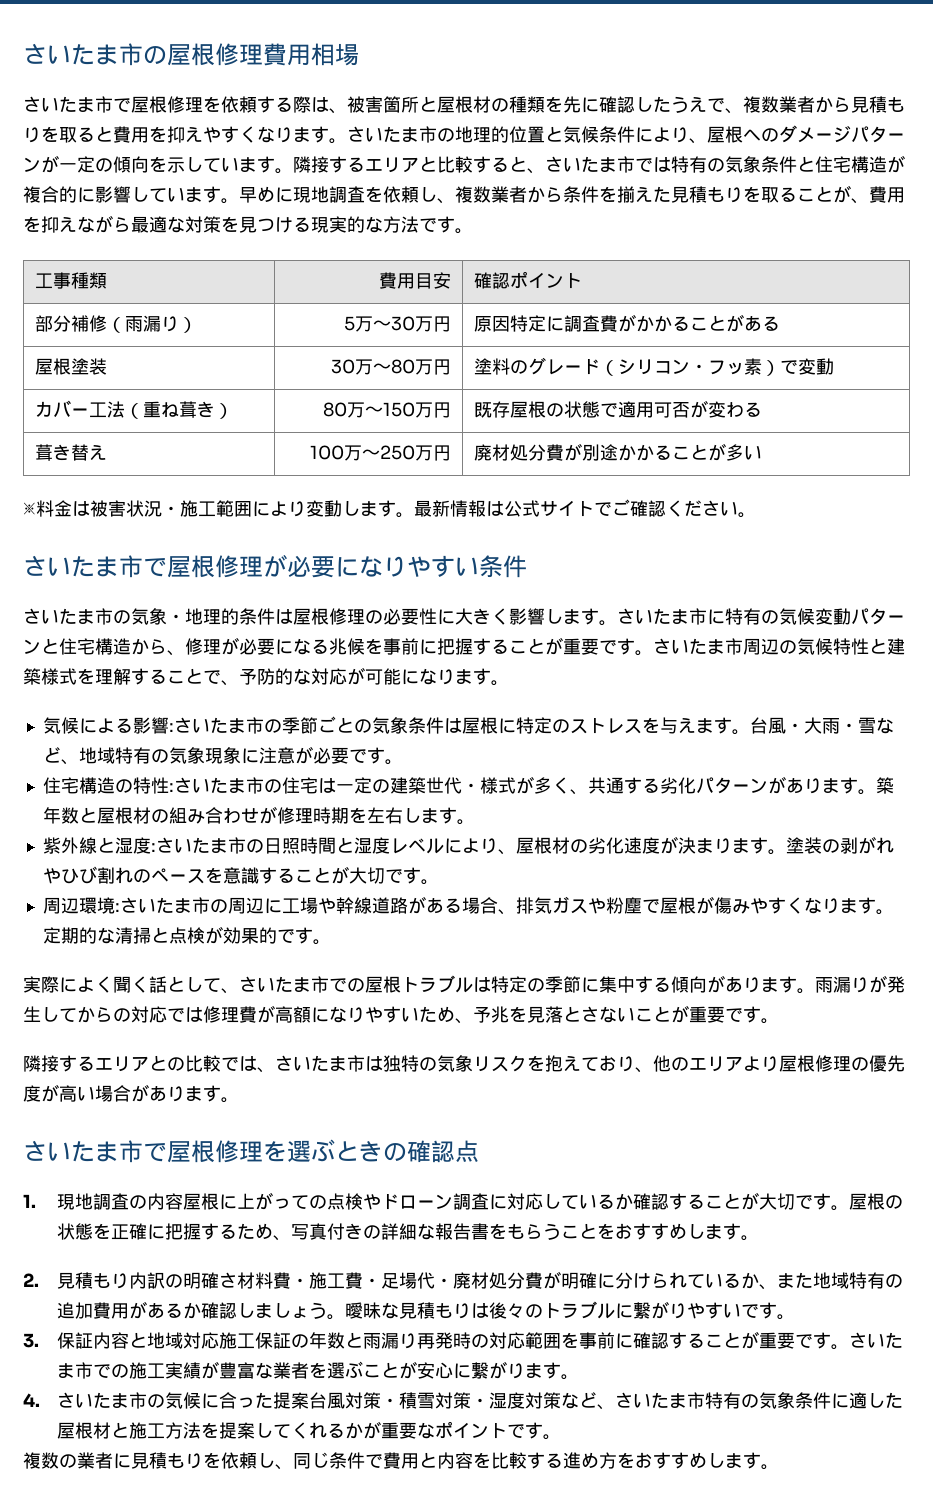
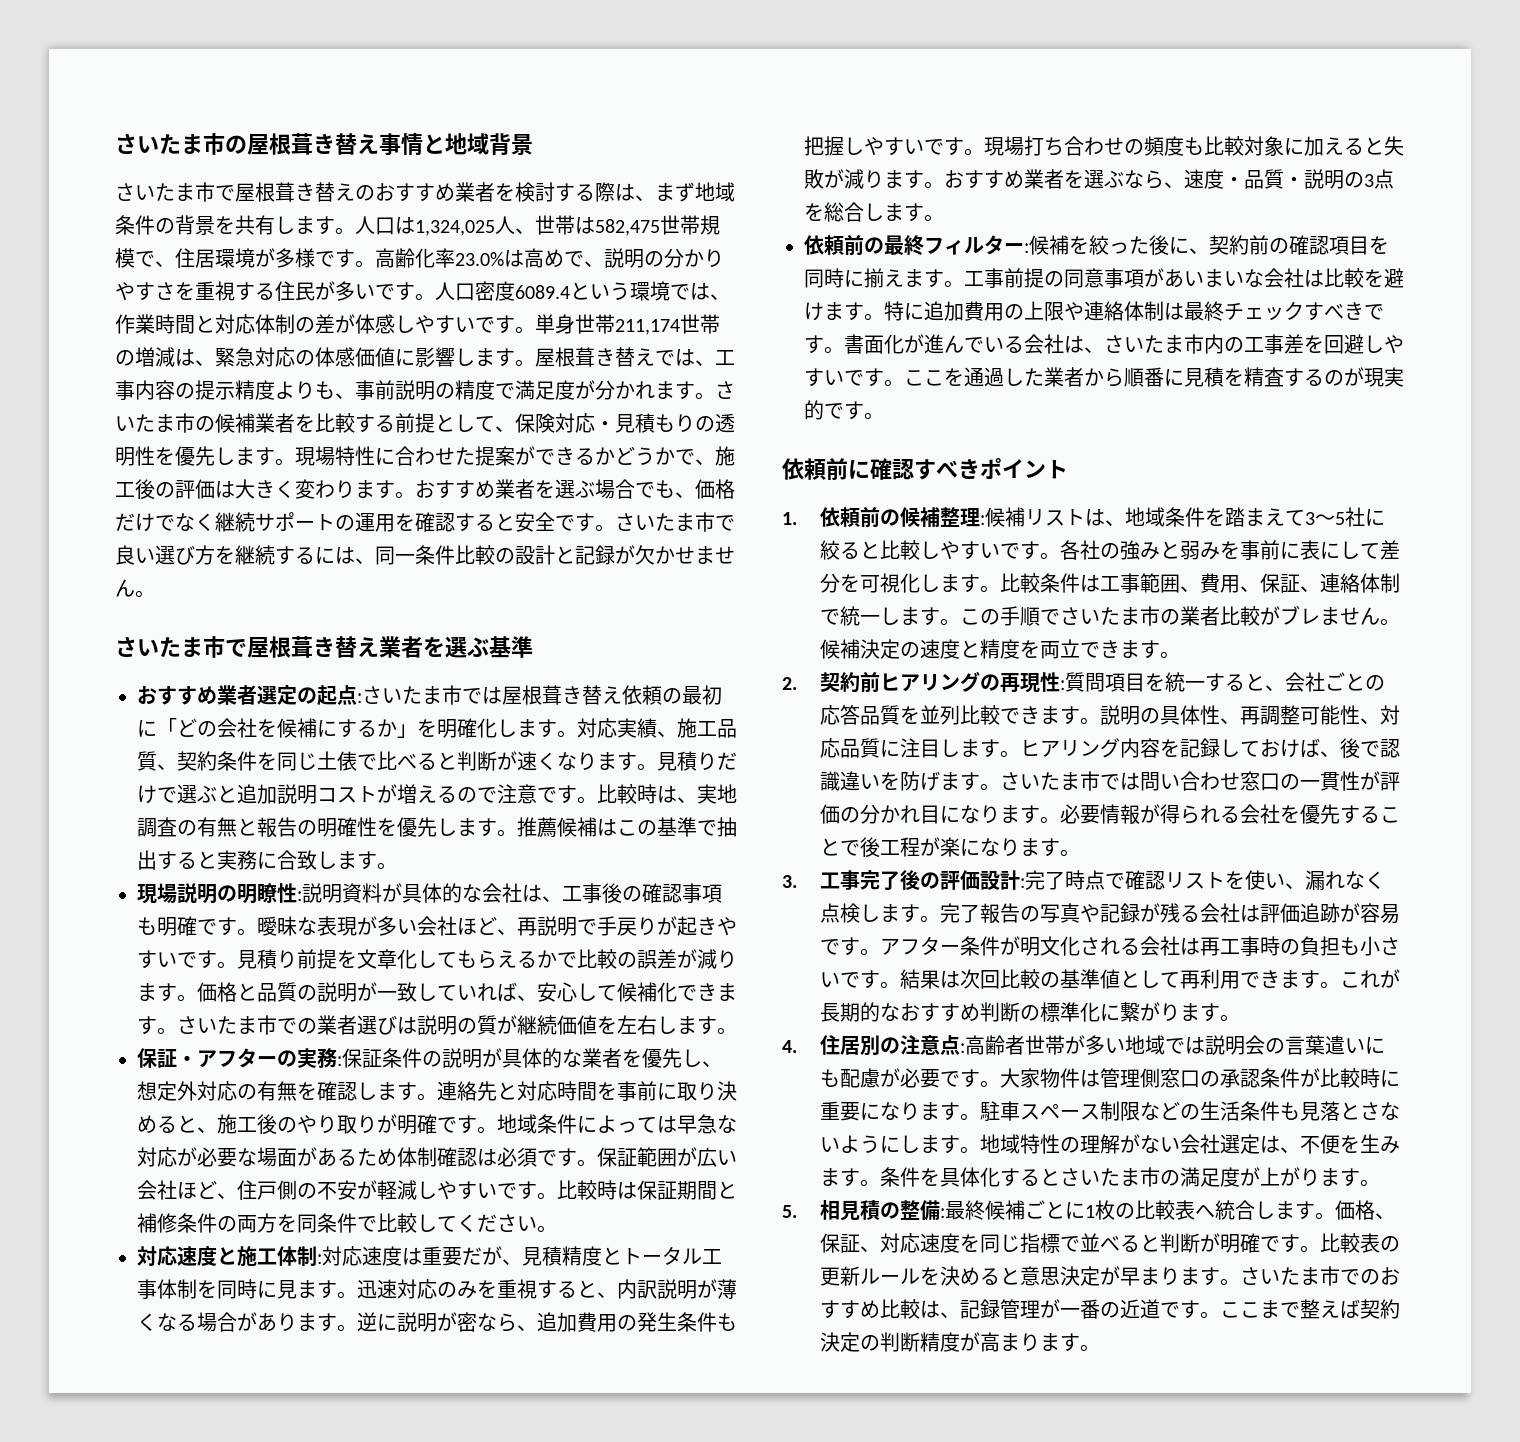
[215,43,359,66] [23,96,905,114] [23,126,293,143] 修理費用相場 // さいたま市で屋根修理を依頼する際は、被害箇所と屋根材の種類を先に確認したうえで、複数業者から見積もりを取ると費用を抑えやすくなり -> [291,133,533,156] [115,182,735,202] [115,215,720,236] [115,248,724,268] [115,281,730,301] [115,314,720,335] [115,347,735,367] [115,380,655,400] 葺き替え事情と地域背景 // さいたま市で屋根葺き替えのおすすめ業者を検討する際は、まず地域条件の背景を共有します。人口は1,324,025人、世帯は582,475世帯規模で、住居環境が多様です。高齢化率23.0%は高めで、説明の分かりやすさを重視する住民が多いです。人口密度6089.4という環境では、作業時間と対応体制の差が体感しやすいです。単身世帯211,174世帯の増減は、緊急対応の体感価値に影響します。屋根葺き替えでは、工事内容の提示精度よりも、事前説明の精度で満足度が分かれ
[455,125,905,144] [23,155,905,174] [23,185,905,204] [23,215,473,234] [35,272,108,289] [378,272,451,289] [474,271,583,289] [35,315,198,333] [343,316,451,332] [474,314,781,332] [35,358,108,375] [330,359,451,375] [474,357,835,376] [35,400,234,419] [322,402,451,418] [474,400,763,418] [35,444,108,461] [309,445,451,461] [474,443,763,461] [23,499,756,518] [23,554,527,578] [23,608,905,626] [23,637,905,656] [23,667,509,686] [42,716,894,735] [42,746,403,765] [42,776,894,795] [42,806,475,825] [42,836,894,855] [42,866,439,885] [42,896,894,915] [42,926,331,945] [23,975,905,994] [23,1005,779,1024] [23,1055,905,1073] [23,1084,239,1103] [23,1139,479,1163] [23,1192,903,1211] [56,1223,759,1241] [23,1271,903,1290] [56,1301,795,1320] [23,1331,903,1350] [56,1361,453,1379] 地理的位置と気候条件により、屋根へのダメージパターンが一定の傾向を示しています。隣接するエリアと比較すると、さいたま市では特有の気象条件と住宅構造が複合的に影響しています。早めに現地調査を依頼し、複数業者から条件を揃えた見積もりを取ることが、費用を抑えながら最適な対策を見つける現実的な方法です。 // 工事種類 | 費用目安 | 確認ポイント // 部分補修（雨漏り） | 5万〜30万円 | 原因特定に調査費がかかることがある // 屋根塗装 | 30万〜80万円 | 塗料のグレード（シリコン・フッ素）で変動 // カバー工法（重ね葺き） | 80万〜150万円 | 既存屋根の状態で適用可否が変わる // 葺き替え | 100万〜250万円 | 廃材処分費が別途かかることが多い // ※料金は被害状況・施工範囲により変動します。最新情報は公式サイトでご確認ください。 // さいたま市で屋根修理が必要になりやすい条件 // さいたま市の気象・地理的条件は屋根修理の必要性に大きく影響します。さいたま市に特有の気候変動パターンと住宅構造から、修理が必要になる兆候を事前に把握することが重要です。さいたま市周辺の気候特性と建築様式を理解することで、予防的な対応が可能になります。 // 気候による影響:さいたま市の季節ごとの気象条件は屋根に特定のストレスを与えます。台風・大雨・雪など、地域特有の気象現象に注意が必要です。 // 住宅構造の特性:さいたま市の住宅は一定の建築世代・様式が多く、共通する劣化パターンがあります。築年数と屋根材の組み合わせが修理時期を左右します。 // 紫外線と湿度:さいたま市の日照時間と湿度レベルにより、屋根材の劣化速度が決まります。塗装の剥がれやひび割れのペースを意識することが大切です。 // 周辺環境:さいたま市の周辺に工場や幹線道路がある場合、排気ガスや粉塵で屋根が傷みやすくなります。定期的な清掃と点検が効果的です。 // 実際によく聞く話として、さいたま市での屋根トラブルは特定の季節に集中する傾向があります。雨漏りが発生してからの対応では修理費が高額になりやすいため、予兆を見落とさないことが重要です。 // 隣接するエリアとの比較では、さいたま市は独特の気象リスクを抱えており、他のエリアより屋根修理の優先度が高い場合があります。 // さいたま市で屋根修理を選ぶときの確認点 // 1.現地調査の内容屋根に上がっての点検やドローン調査に対応しているか確認することが大切です。屋根の状態を正確に把握するため、写真付きの詳細な報告書をもらうことをおすすめします。 // 2.見積もり内訳の明確さ材料費・施工費・足場代・廃材処分費が明確に分けられているか、また地域特有の追加費用があるか確認しましょう。曖昧な見積もりは後々のトラブルに繋がりやすいです。 // 3.保証内容と地域対応施工保証の年数と雨漏り再発時の対応範囲を事前に確認することが重要です。さいたま市での施工実績が豊富な業者を選ぶことが安心 -> [215,413,735,433] [115,446,735,466] [115,479,735,499] [115,512,735,532] [115,545,735,565] [115,579,155,598] [115,636,533,658] [137,685,722,706] [137,718,737,738] [137,751,737,771] [137,784,737,804] [137,817,737,838] [137,850,397,870] [137,883,722,904] [137,916,737,936] [137,949,737,969] [137,982,737,1002] [137,1015,737,1035] [137,1048,722,1068] [137,1081,737,1101] [137,1114,737,1134] [137,1147,737,1167] [137,1180,737,1200] [137,1213,557,1233] [137,1246,722,1266] [137,1279,737,1299] [137,1312,737,1332] [804,136,1404,156] [804,169,1394,189] [804,202,944,222] [804,235,1389,256] [804,268,1404,288] [804,301,1384,321] [804,334,1404,354] [804,367,1404,387] [804,400,884,420] [782,458,1068,480] [782,507,1386,528] [820,540,1401,560] [820,573,1401,593] [820,605,1401,626] [820,639,1181,659] [782,671,1386,693] [820,705,1401,725] [820,738,1401,758] [820,771,1401,791] [820,804,1401,825] [820,837,1081,857] [782,870,1386,890] [820,903,1401,924] [820,936,1401,956] [820,969,1401,989] [820,1002,1101,1022] 候補業者を比較する前提として、保険対応・見積もりの透明性を優先します。現場特性に合わせた提案ができるかどうかで、施工後の評価は大きく変わります。おすすめ業者を選ぶ場合でも、価格だけでなく継続サポートの運用を確認すると安全です。さいたま市で良い選び方を継続するには、同一条件比較の設計と記録が欠かせません。 // さいたま市で屋根葺き替え業者を選ぶ基準 // おすすめ業者選定の起点:さいたま市では屋根葺き替え依頼の最初に「どの会社を候補にするか」を明確化します。対応実績、施工品質、契約条件を同じ土俵で比べると判断が速くなります。見積りだけで選ぶと追加説明コストが増えるので注意です。比較時は、実地調査の有無と報告の明確性を優先します。推薦候補はこの基準で抽出すると実務に合致します。 // 現場説明の明瞭性:説明資料が具体的な会社は、工事後の確認事項も明確です。曖昧な表現が多い会社ほど、再説明で手戻りが起きやすいです。見積り前提を文章化してもらえるかで比較の誤差が減ります。価格と品質の説明が一致していれば、安心して候補化できます。さいたま市での業者選びは説明の質が継続価値を左右します。 // 保証・アフターの実務:保証条件の説明が具体的な業者を優先し、想定外対応の有無を確認します。連絡先と対応時間を事前に取り決めると、施工後のやり取りが明確です。地域条件によっては早急な対応が必要な場面があるため体制確認は必須です。保証範囲が広い会社ほど、住戸側の不安が軽減しやすいです。比較時は保証期間と補修条件の両方を同条件で比較してください。 // 対応速度と施工体制:対応速度は重要だが、見積精度とトータル工事体制を同時に見ます。迅速対応のみを重視すると、内訳説明が薄くなる場合があります。逆に説明が密なら、追加費用の発生条件も把握しやすいです。現場打ち合わせの頻度も比較対象に加えると失敗が減ります。おすすめ業者を選ぶなら、速度・品質・説明の3点を総合します。 // 依頼前の最終フィルター:候補を絞った後に、契約前の確認項目を同時に揃えます。工事前提の同意事項があいまいな会社は比較を避けます。特に追加費用の上限や連絡体制は最終チェックすべきです。書面化が進んでいる会社は、さいたま市内の工事差を回避しやすいです。ここを通過した業者から順番に見積を精査するのが現実的です。 // 依頼前に確認すべきポイント // 1.依頼前の候補整理:候補リストは、地域条件を踏まえて3〜5社に絞ると比較しやすいです。各社の強みと弱みを事前に表にして差分を可視化します。比較条件は工事範囲、費用、保証、連絡体制で統一します。この手順でさいたま市の業者比較がブレません。候補決定の速度と精度を両立できます。 // 2.契約前ヒアリングの再現性:質問項目を統一すると、会社ごとの応答品質を並列比較できます。説明の具体性、再調整可能性、対応品質に注目します。ヒアリング内容を記録しておけば、後で認識違いを防げます。さいたま市では問い合わせ窓口の一貫性が評価の分かれ目になります。必要情報が得られる会社を優先することで後工程が楽になります。 // 3.工事完了後の評価設計:完了時点で確認リストを使い、漏れなく点検します。完了報告の写真や記録が残る会社は評価追跡が容易です。アフター条件が明文化される会社は再工事時の負担も小さいです。結果は次回比較の基準値として再利用できます。これが長期的なおすすめ判断の標準化
[56,1392,903,1410] [56,1421,561,1440] [23,1452,725,1470] さいたま市の気候に合った提案台風対策・積雪対策・湿度対策など、さいたま市特有の気象条件に適した屋根材と施工方法を提案してくれるかが重要なポイントです。 // 複数の業者に見積もりを依頼し、同じ条件で費用と内容を比較する進め方をおすすめし -> [820,1035,1386,1056] [820,1068,1401,1088] [820,1101,1401,1122] [820,1134,1401,1154] [820,1167,1381,1187] [782,1200,1396,1221] [820,1233,1401,1253] [820,1266,1401,1286] [820,1299,1401,1319] [820,1332,1041,1352] 住居別の注意点:高齢者世帯が多い地域では説明会の言葉遣いにも配慮が必要です。大家物件は管理側窓口の承認条件が比較時に重要になります。駐車スペース制限などの生活条件も見落とさないようにします。地域特性の理解がない会社選定は、不便を生みます。条件を具体化するとさいたま市の満足度が上がります。 // 5.相見積の整備:最終候補ごとに1枚の比較表へ統合します。価格、保証、対応速度を同じ指標で並べると判断が明確です。比較表の更新ルールを決めると意思決定が早まります。さいたま市でのおすすめ比較は、記録管理が一番の近道です。ここまで整えば契約決定の判断精度が高まり

